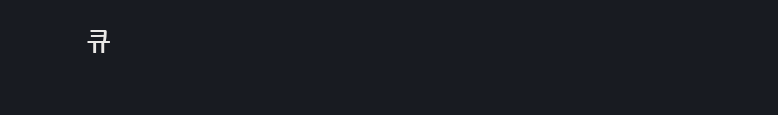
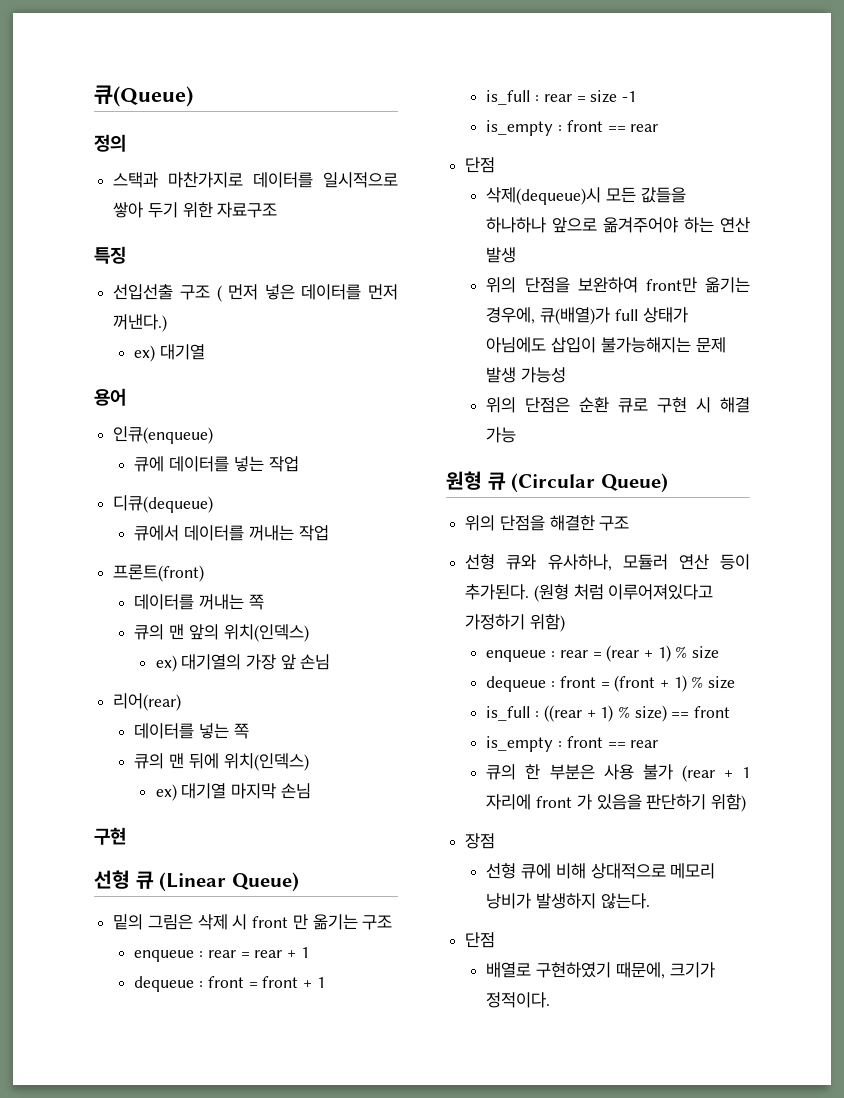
[87,30,111,53] 큐 -> [94,85,193,107] [94,134,126,152] [113,172,399,188] [113,202,278,218] [94,246,126,264] [113,284,398,302] [113,314,168,332] [134,344,206,362] [94,388,126,406] [113,426,214,444] [134,456,299,472] [113,495,214,513] [134,525,329,541] [113,564,205,582] [134,594,264,610] [134,624,309,642] [155,654,331,672] [113,693,182,711] [134,723,249,739] [134,753,309,771] [155,783,311,801] [94,827,126,845] [94,870,299,892] [113,914,393,930] [134,947,309,962] [134,976,325,992] [486,90,637,105] [486,120,659,136] [465,157,496,173] [486,187,686,205] [486,217,750,233] [486,247,517,263] [486,277,750,293] [486,307,688,325] [486,337,726,353] [486,367,567,383] [486,397,750,413] [486,427,517,443] [446,471,668,493] [465,515,630,531] [465,554,750,571] [465,584,714,602] [465,614,565,632] [486,645,720,662] [486,675,736,692] [486,705,731,722] [486,736,659,752] [486,764,750,782] [486,794,747,812] [465,833,496,849] [486,863,716,879] [486,893,650,909] [465,932,496,948] [486,962,715,979] [486,992,551,1008] 큐(Queue) // 정의 // 스택과 마찬가지로 데이터를 일시적으로 쌓아 두기 위한 자료구조 // 특징 // 선입선출 구조 ( 먼저 넣은 데이터를 먼저 꺼낸다.) // ex) 대기열 // 용어 // 인큐(enqueue) // 큐에 데이터를 넣는 작업 // 디큐(dequeue) // 큐에서 데이터를 꺼내는 작업 // 프론트(front) // 데이터를 꺼내는 쪽 // 큐의 맨 앞의 위치(인덱스) // ex) 대기열의 가장 앞 손님 // 리어(rear) // 데이터를 넣는 쪽 // 큐의 맨 뒤에 위치(인덱스) // ex) 대기열 마지막 손님 // 구현 // 선형 큐 (Linear Queue) // 밑의 그림은 삭제 시 front 만 옮기는 구조 // enqueue : rear = rear + 1 // dequeue : front = front + 1 // is_full : rear = size -1 // is_empty : front == rear // 단점 // 삭제(dequeue)시 모든 값들을 하나하나 앞으로 옮겨주어야 하는 연산 발생 // 위의 단점을 보완하여 front만 옮기는 경우에, 큐(배열)가 full 상태가 아님에도 삽입이 불가능해지는 문제 발생 가능성 // 위의 단점은 순환 큐로 구현 시 해결 가능 // 원형 큐 (Circular Queue) // 위의 단점을 해결한 구조 // 선형 큐와 유사하나, 모듈러 연산 등이 추가된다. (원형 처럼 이루어져있다고 가정하기 위함) // enqueue : rear = (rear + 1) % size // dequeue : front = (front + 1) % size // is_full : ((rear + 1) % size) == front // is_empty : front == rear // 큐의 한 부분은 사용 불가 (rear + 1 자리에 front 가 있음을 판단하기 위함) // 장점 // 선형 큐에 비해 상대적으로 메모리 낭비가 발생하지 않는다. // 단점 // 배열로 구현하였기 때문에, 크기가 정적이다.

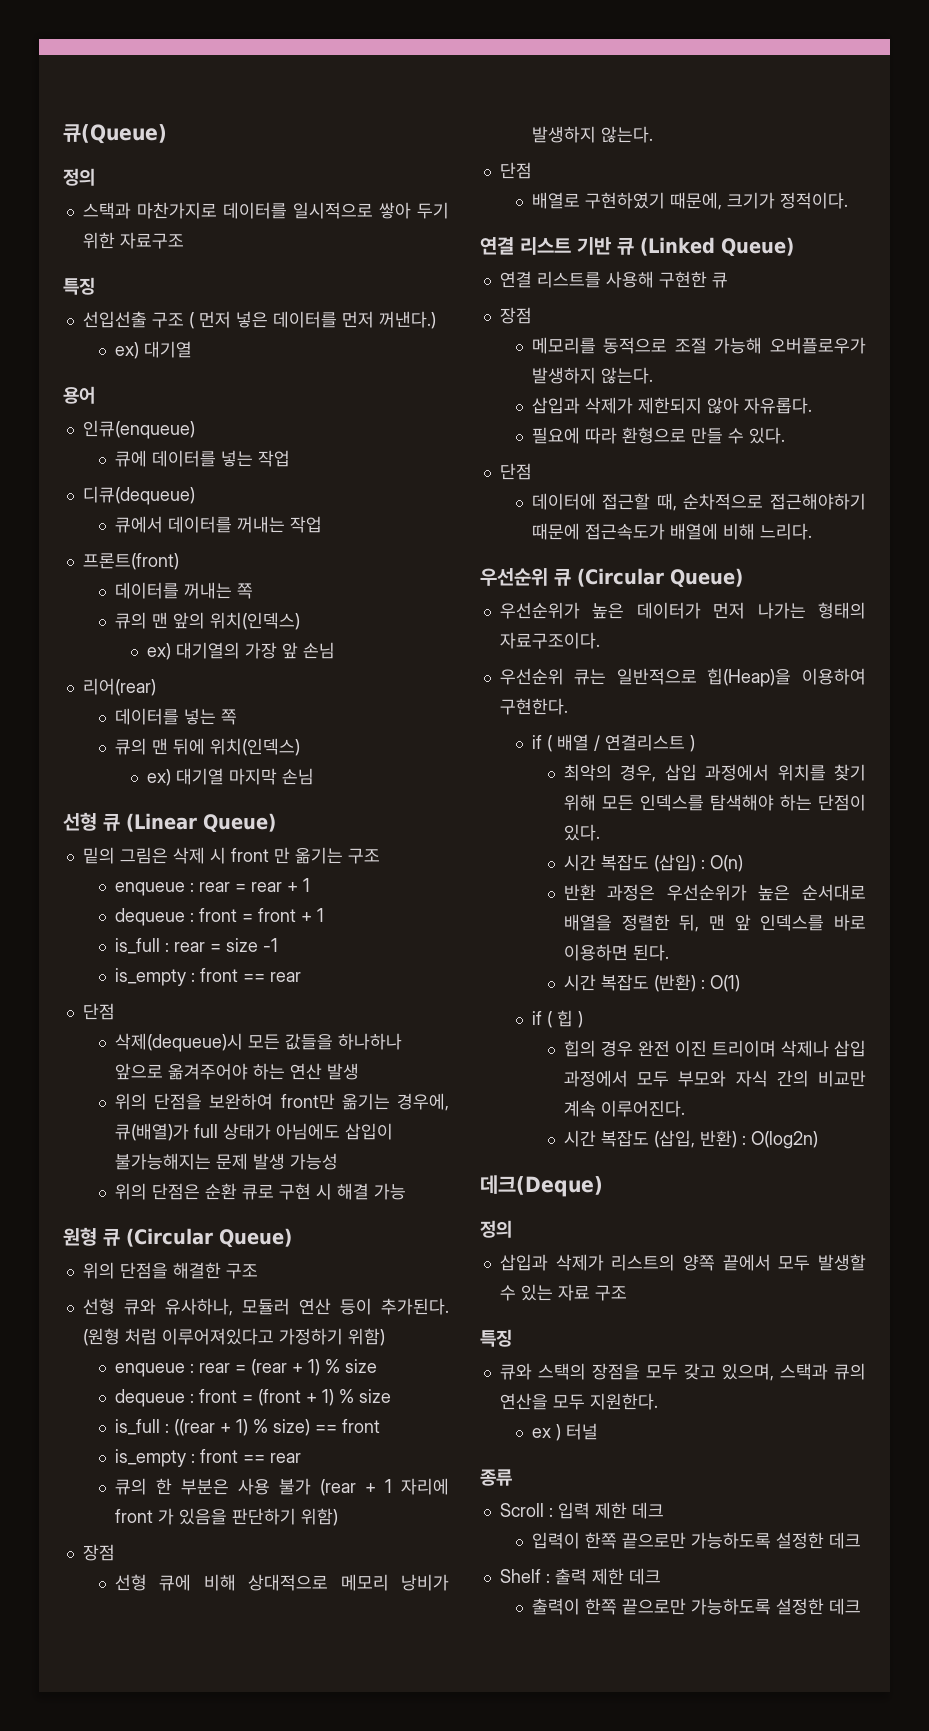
[94,827,126,845] // 구현 -> (314, 776) none
(551, 1000) none -> [480,237,794,256] [499,271,728,288] [499,307,532,324] [531,337,866,354] [531,367,653,384] [531,397,812,414] [531,427,785,444] [499,463,532,480] [531,493,866,511] [531,523,812,540] [480,568,743,587] [499,602,866,619] [499,632,600,649] [499,668,866,687] [499,698,568,715] [531,734,695,752] [563,764,866,782] [563,794,866,811] [563,824,600,841] [563,854,743,872] [563,884,867,901] [563,914,866,932] [563,944,669,961] [563,974,740,992] [531,1010,583,1028] [563,1040,866,1057] [563,1070,866,1087] [563,1100,685,1117] [563,1130,818,1149] [480,1175,603,1197] [480,1220,512,1238] [499,1254,866,1271] [499,1284,627,1301] [480,1329,512,1347] [499,1363,866,1381] [499,1393,658,1410] [531,1423,598,1441] [480,1469,512,1486] [499,1502,664,1519] [531,1532,861,1549] [499,1568,661,1585] [531,1598,861,1615] // 연결 리스트 기반 큐 (Linked Queue) // 연결 리스트를 사용해 구현한 큐 // 장점 // 메모리를 동적으로 조절 가능해 오버플로우가 발생하지 않는다. // 삽입과 삭제가 제한되지 않아 자유롭다. // 필요에 따라 환형으로 만들 수 있다. // 단점 // 데이터에 접근할 때, 순차적으로 접근해야하기 때문에 접근속도가 배열에 비해 느리다. // 우선순위 큐 (Circular Queue) // 우선순위가 높은 데이터가 먼저 나가는 형태의 자료구조이다. // 우선순위 큐는 일반적으로 힙(Heap)을 이용하여 구현한다. // if ( 배열 / 연결리스트 ) // 최악의 경우, 삽입 과정에서 위치를 찾기 위해 모든 인덱스를 탐색해야 하는 단점이 있다. // 시간 복잡도 (삽입) : O(n) // 반환 과정은 우선순위가 높은 순서대로 배열을 정렬한 뒤, 맨 앞 인덱스를 바로 이용하면 된다. // 시간 복잡도 (반환) : O(1) // if ( 힙 ) // 힙의 경우 완전 이진 트리이며 삭제나 삽입 과정에서 모두 부모와 자식 간의 비교만 계속 이루어진다. // 시간 복잡도 (삽입, 반환) : O(log2n) // 데크(Deque) // 정의 // 삽입과 삭제가 리스트의 양쪽 끝에서 모두 발생할 수 있는 자료 구조 // 특징 // 큐와 스택의 장점을 모두 갖고 있으며, 스택과 큐의 연산을 모두 지원한다. // ex ) 터널 // 종류 // Scroll : 입력 제한 데크 // 입력이 한쪽 끝으로만 가능하도록 설정한 데크 // Shelf : 출력 제한 데크 // 출력이 한쪽 끝으로만 가능하도록 설정한 데크

